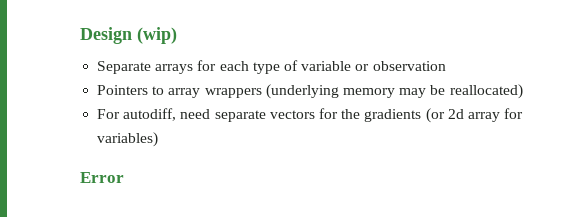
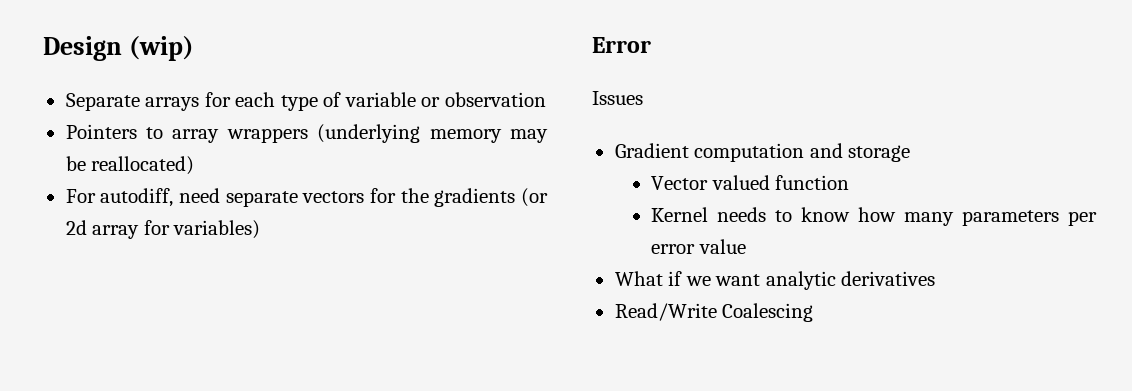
(124, 177) none -> [592,91,643,105] [614,143,911,162] [651,175,850,190] [651,207,1097,226] [651,239,746,254] [614,271,936,290] [614,303,814,322] // Issues // Gradient computation and storage // Vector valued function // Kernel needs to know how many parameters per error value // What if we want analytic derivatives // Read/Write Coalescing

